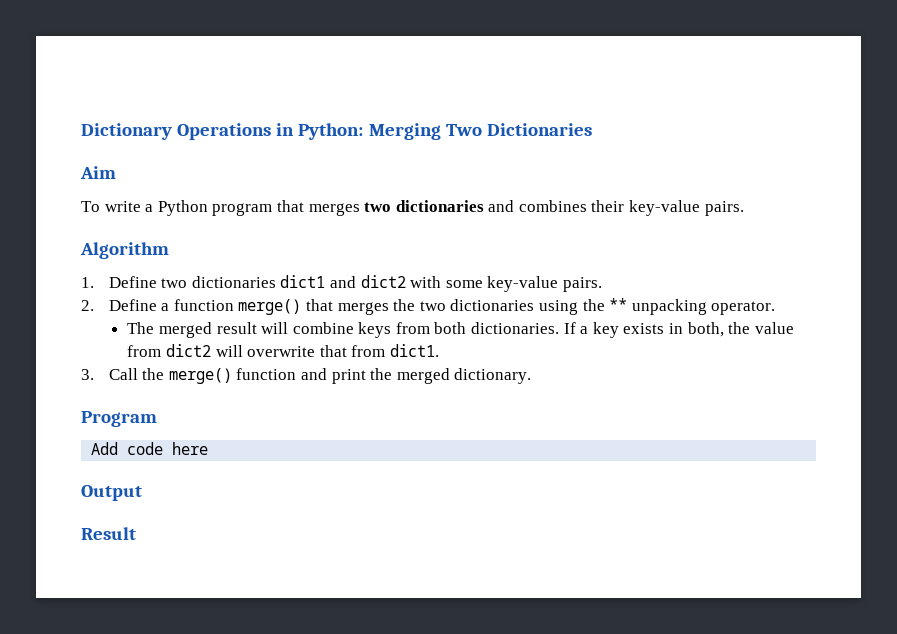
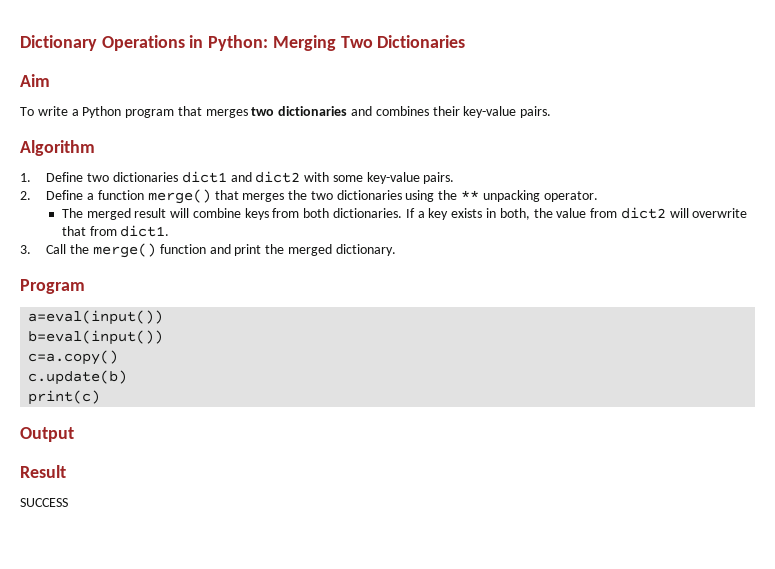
[91,442,209,455] Add code here -> [28,310,164,325] [28,330,164,345] [28,350,119,365] [28,370,128,385] [28,390,101,405] a=eval(input()) // b=eval(input()) // c=a.copy() // c.update(b) // print(c)
(136, 533) none -> [20,498,68,507] // SUCCESS

